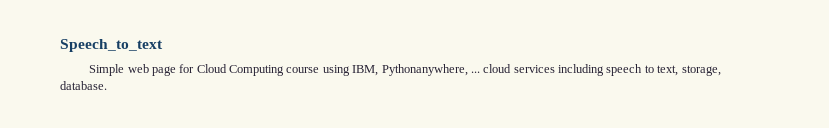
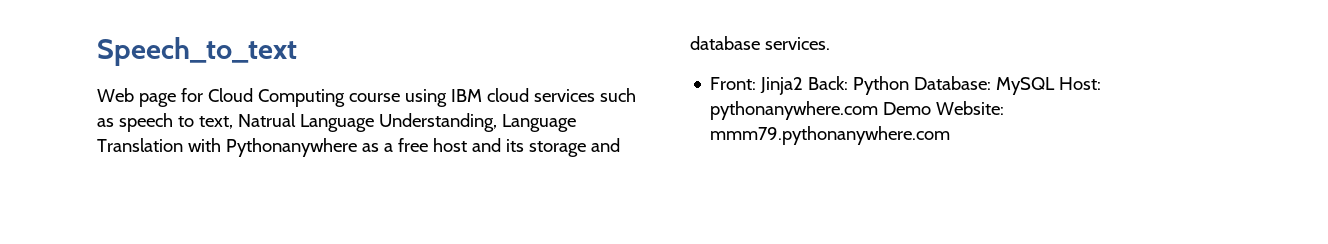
[89,64,149,76] Simple web -> [97,88,134,102] Web
[352,64,721,76] [60,81,107,90] IBM, Pythonanywhere, ... cloud services including speech to text, storage, database. -> [450,88,636,102] [97,113,576,132] [97,138,620,157] [690,36,830,50] [710,76,1102,95] [710,101,1005,120] [710,126,951,145] IBM cloud services such as speech to text, Natrual Language Understanding, Language Translation with Pythonanywhere as a free host and its storage and database services. // Front: Jinja2 Back: Python Database: MySQL Host: pythonanywhere.com Demo Website: mmm79.pythonanywhere.com

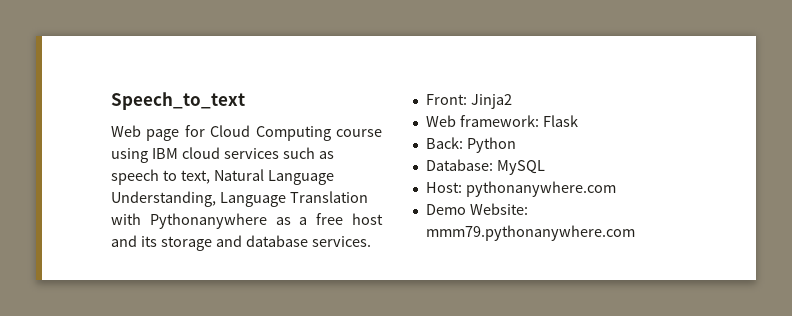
[237,113,296,127] Natrual -> [213,169,264,181] Natural
(804, 86) none -> [425,115,578,127] // Web framework: Flask //
(910, 85) none -> (516, 145) //
(1056, 86) none -> (545, 167) //
(879, 110) none -> (616, 189) //

